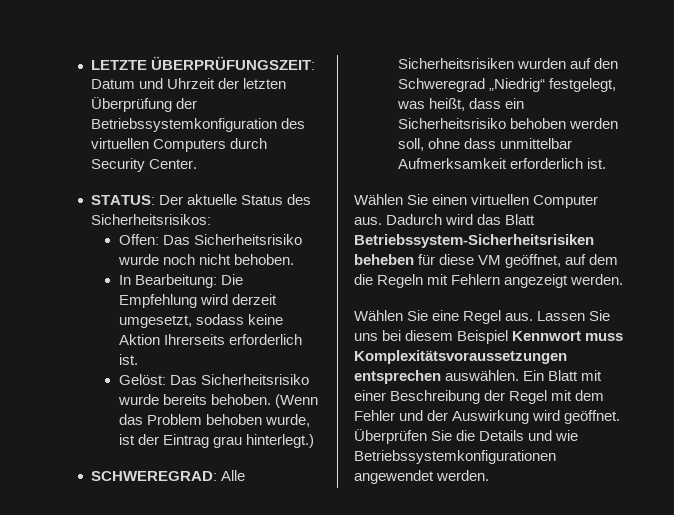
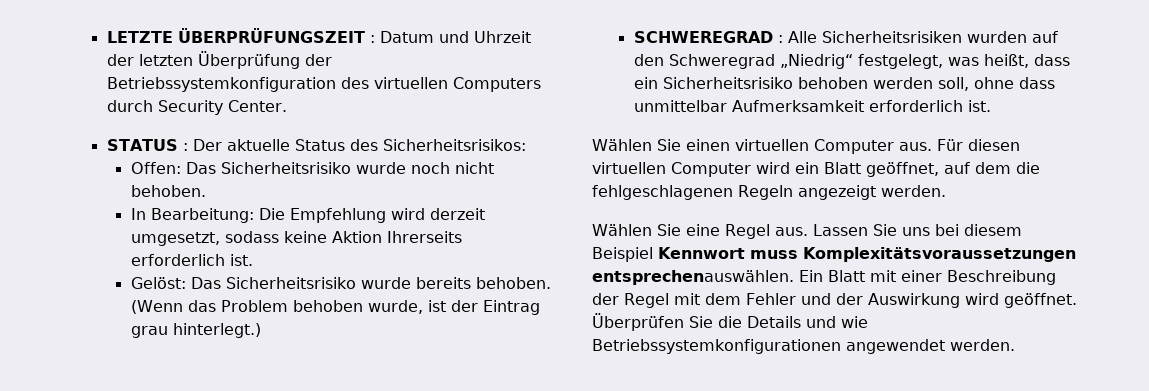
[151,56,316,70] ÜBERPRÜFUNGSZEIT: -> [177,28,375,43] ÜBERPRÜFUNGSZEIT :
[91,195,156,205] STATUS: -> [106,139,188,151] STATUS :
[91,471,218,481] SCHWEREGRAD: -> [633,31,783,43] SCHWEREGRAD :
[386,214,536,225] [354,234,594,248] [354,254,502,265] Dadurch wird das Blatt Betriebssystem-Sicherheitsrisiken beheben für diese VM -> [936,139,1020,151] [592,162,861,177] Für diesen virtuellen Computer wird ein Blatt
[377,274,501,288] Regeln mit Fehlern -> [592,185,793,200] fehlgeschlagenen Regeln
[354,370,520,384] entsprechen auswählen. -> [592,270,794,285] entsprechenauswählen.

